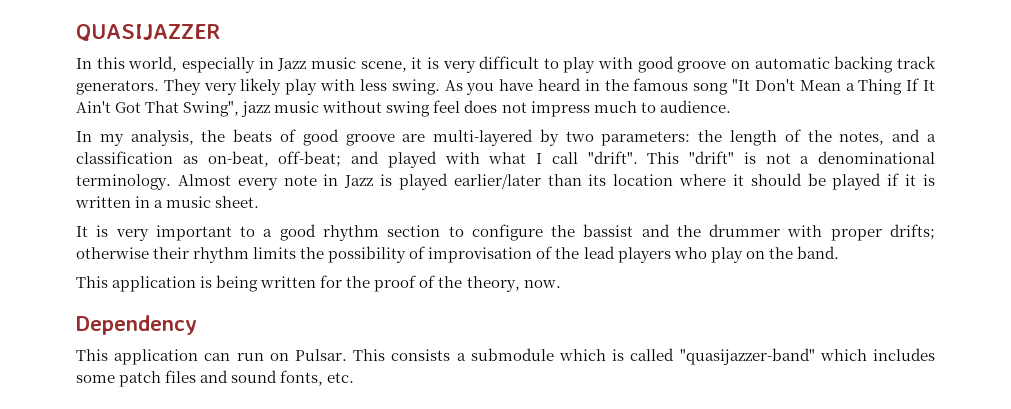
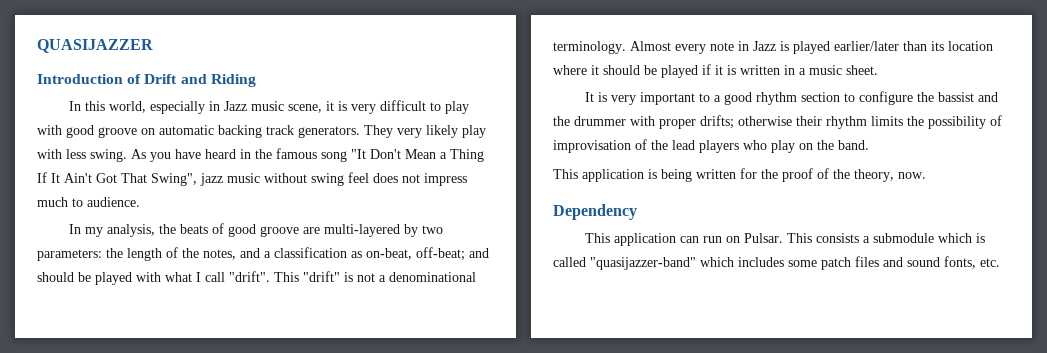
(221, 33) none -> [37,74,256,87] // Introduction of Drift and Riding
(379, 157) none -> [37,272,91,282] should be

